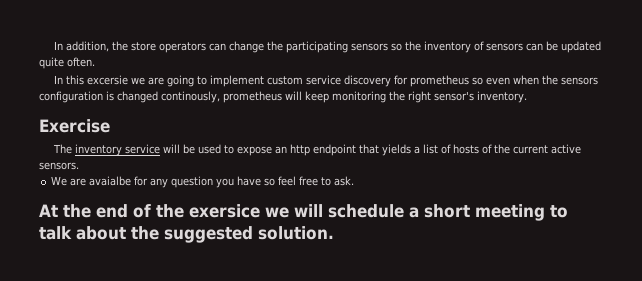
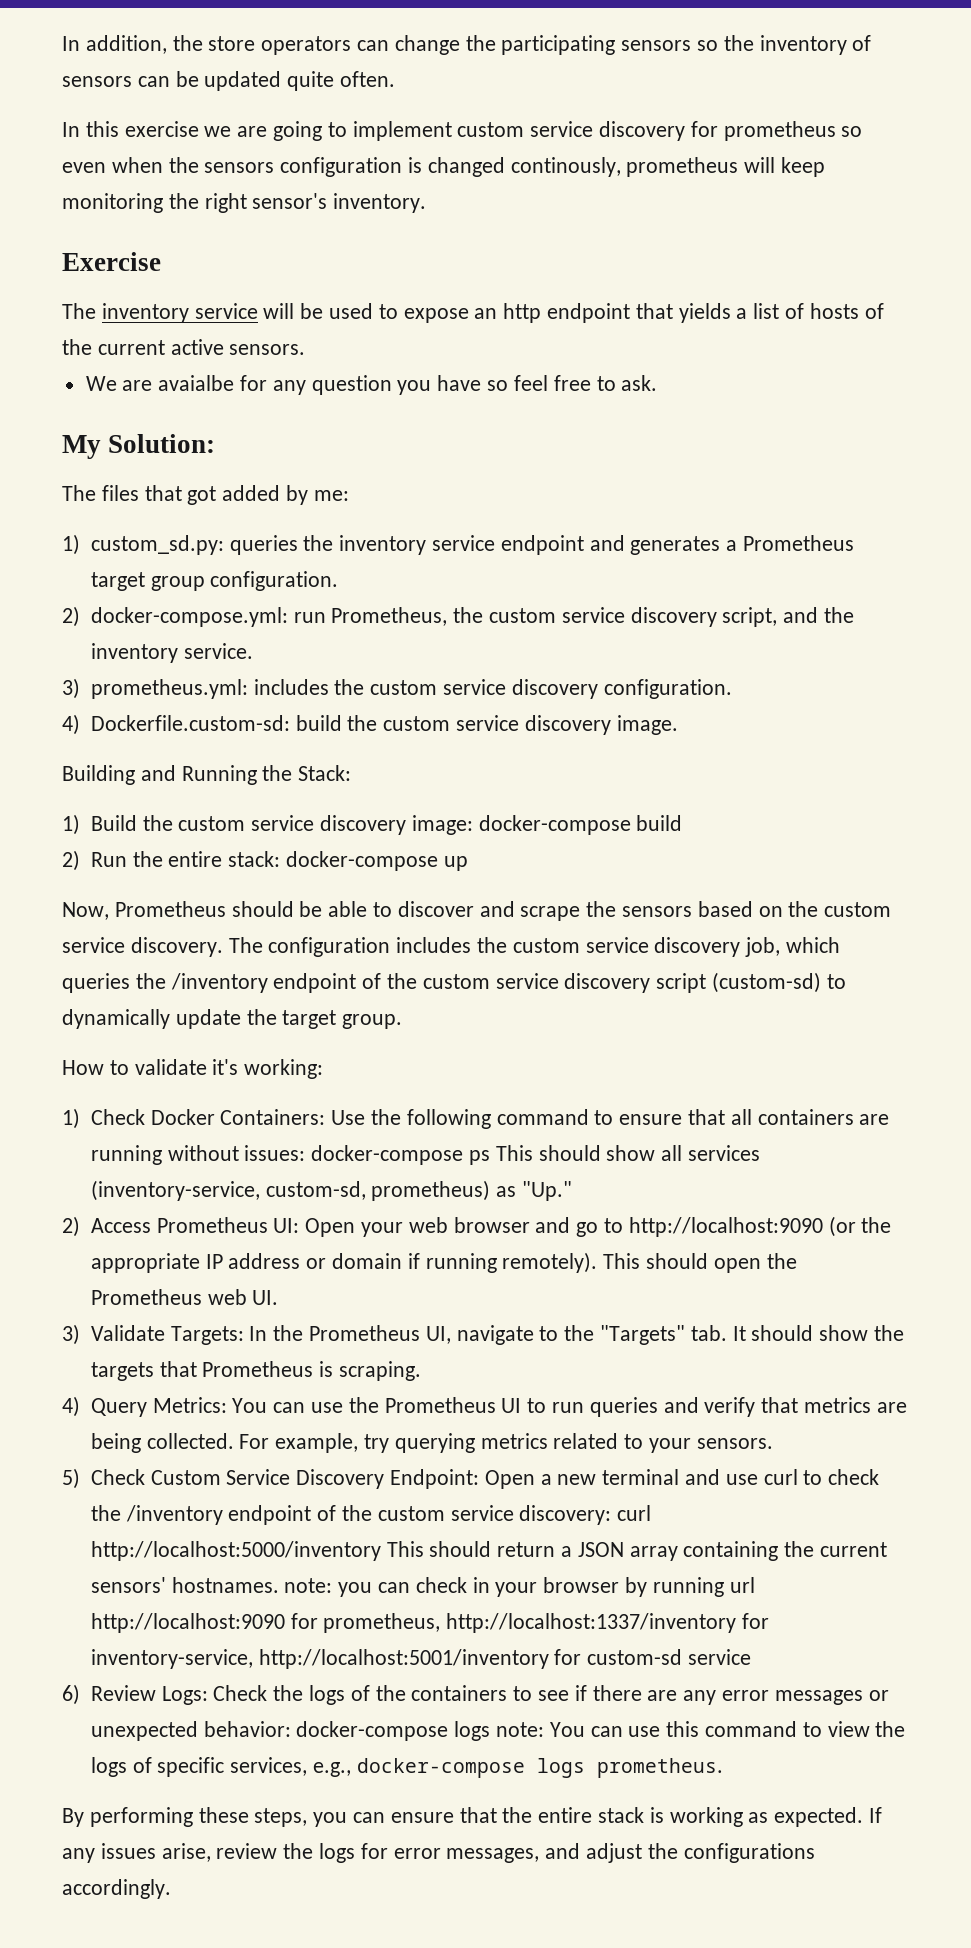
[87,75,129,85] excersie -> [124,121,199,137] exercise
[39,204,568,221] [39,226,334,243] At the end of the exersice we will schedule a short meeting to talk about the suggested solution. -> [62,434,216,459] [62,485,349,505] [62,534,854,555] [90,571,339,591] [62,606,854,627] [90,643,253,663] [62,678,732,699] [62,714,678,735] [62,765,352,785] [62,814,683,835] [62,850,468,871] [62,901,892,921] [62,937,841,957] [62,972,846,993] [62,1009,403,1029] [62,1059,324,1079] [62,1108,890,1129] [90,1145,760,1165] [90,1180,572,1201] [62,1216,892,1237] [90,1252,797,1273] [90,1289,279,1305] [62,1324,905,1345] [90,1361,421,1381] [62,1396,907,1417] [90,1433,773,1453] [62,1468,880,1489] [90,1505,652,1525] [90,1541,887,1561] [90,1577,755,1597] [90,1613,769,1633] [90,1649,751,1669] [62,1684,889,1705] [90,1721,906,1741] [90,1757,723,1778] [62,1807,883,1827] [62,1843,815,1863] [62,1879,171,1899] My Solution: // The files that got added by me: // 1) custom_sd.py: queries the inventory service endpoint and generates a Prometheus target group configuration. // 2) docker-compose.yml: run Prometheus, the custom service discovery script, and the inventory service. // 3) prometheus.yml: includes the custom service discovery configuration. // 4) Dockerfile.custom-sd: build the custom service discovery image. // Building and Running the Stack: // 1) Build the custom service discovery image: docker-compose build // 2) Run the entire stack: docker-compose up // Now, Prometheus should be able to discover and scrape the sensors based on the custom service discovery. The configuration includes the custom service discovery job, which queries the /inventory endpoint of the custom service discovery script (custom-sd) to dynamically update the target group. // How to validate it's working: // 1) Check Docker Containers: Use the following command to ensure that all containers are running without issues: docker-compose ps This should show all services (inventory-service, custom-sd, prometheus) as "Up." // 2) Access Prometheus UI: Open your web browser and go to http://localhost:9090 (or the appropriate IP address or domain if running remotely). This should open the Prometheus web UI. // 3) Validate Targets: In the Prometheus UI, navigate to the "Targets" tab. It should show the targets that Prometheus is scraping. // 4) Query Metrics: You can use the Prometheus UI to run queries and verify that metrics are being collected. For example, try querying metrics related to your sensors. // 5) Check Custom Service Discovery Endpoint: Open a new terminal and use curl to check the /inventory endpoint of the custom service discovery: curl http://localhost:5000/inventory This should return a JSON array containing the current sensors' hostnames. note: you can check in your browser by running url http://localhost:9090 for prometheus, http://localhost:1337/inventory for inventory-service, http://localhost:5001/inventory for custom-sd service // 6) Review Logs: Check the logs of the containers to see if there are any error messages or unexpected behavior: docker-compose logs note: You can use this command to view the logs of specific services, e.g., docker-compose logs prometheus. // By performing these steps, you can ensure that the entire stack is working as expected. If any issues arise, review the logs for error messages, and adjust the configurations accordingly.

